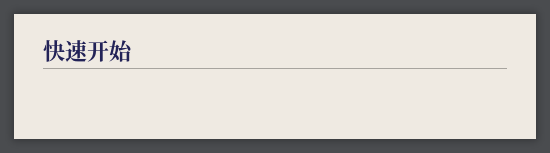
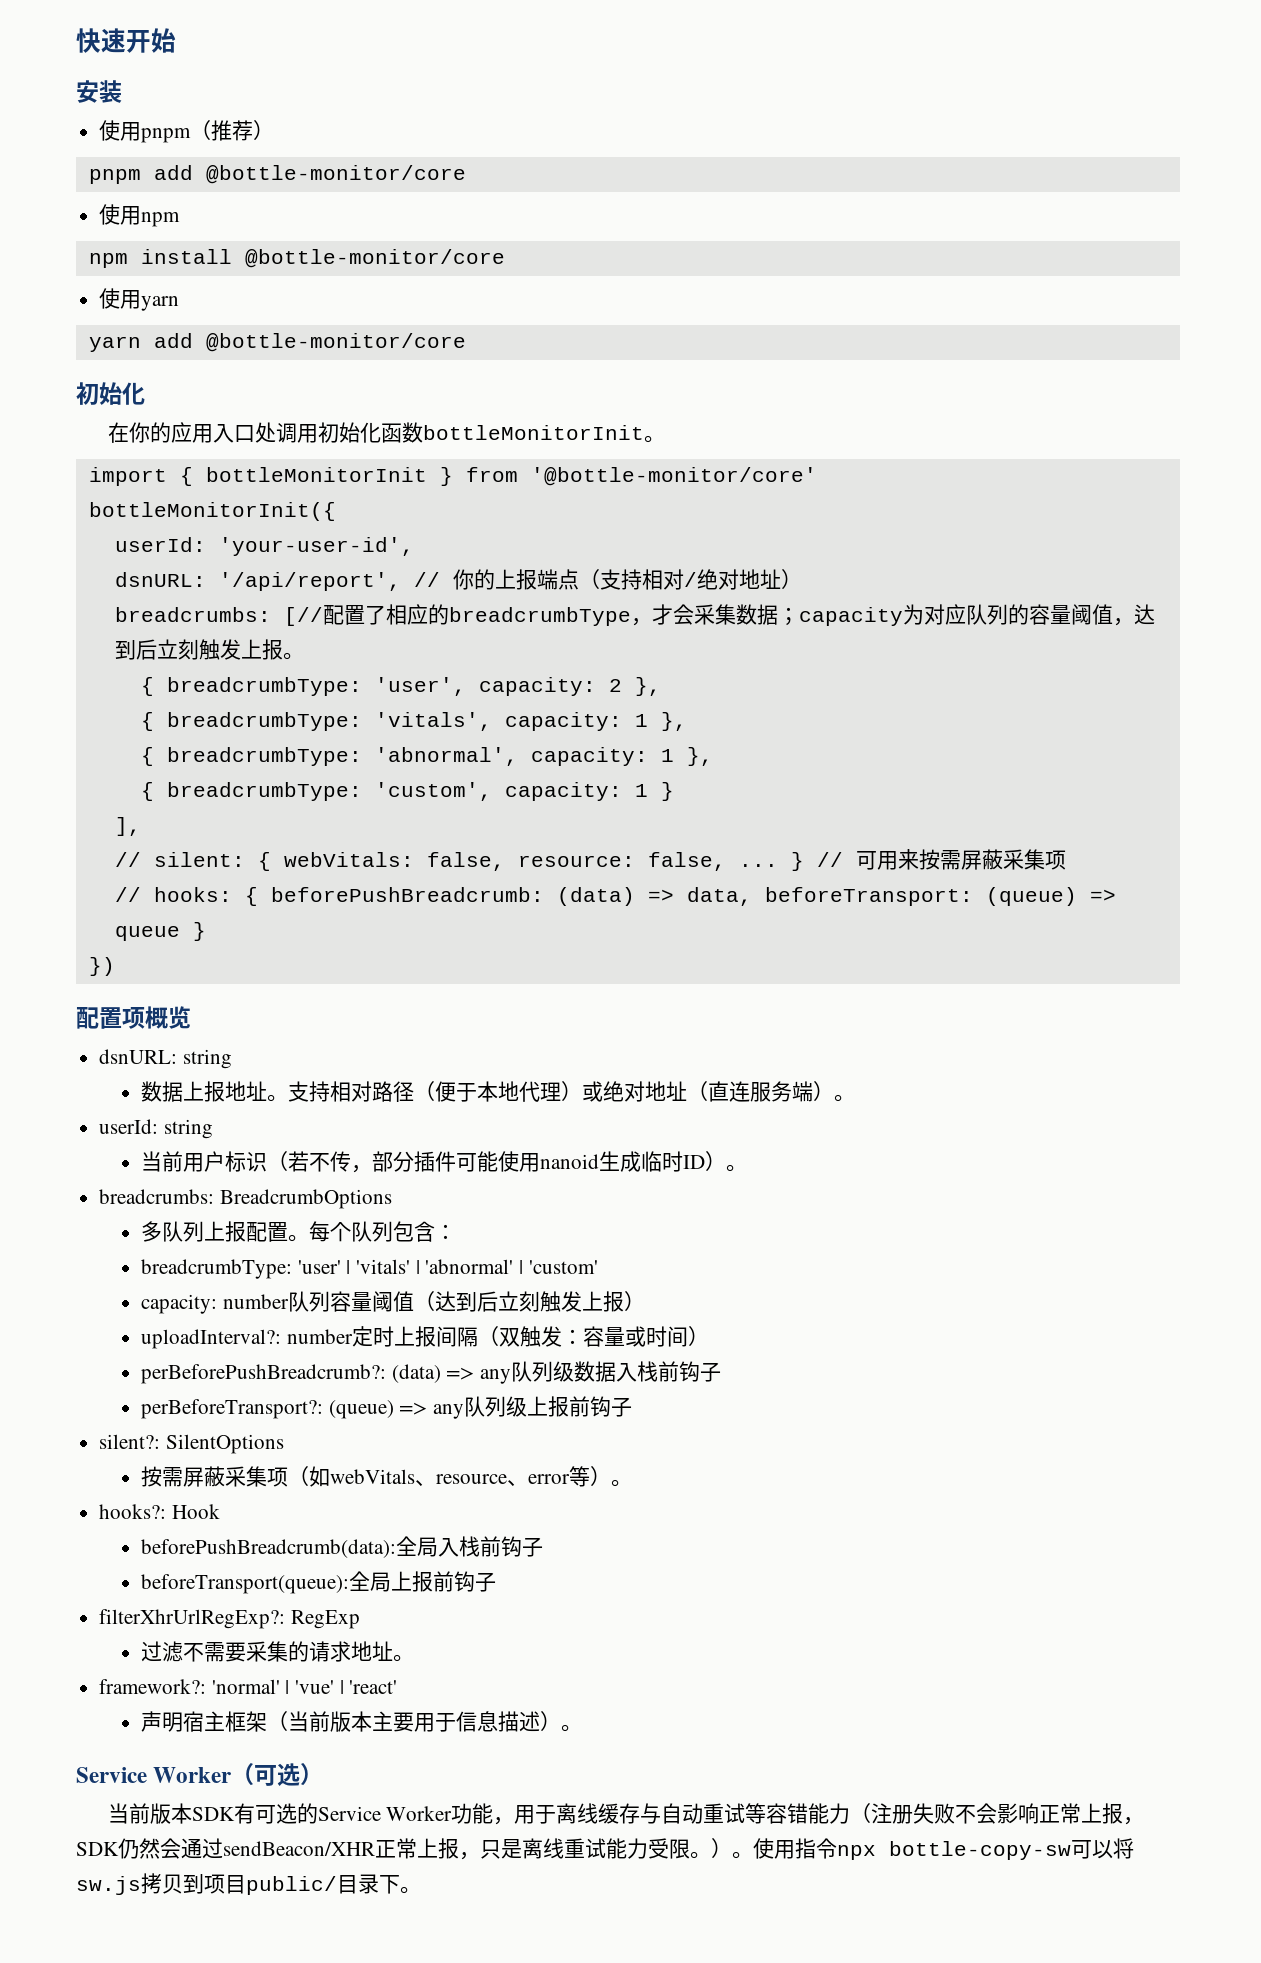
(133, 51) none -> [76,80,122,103] [99,120,275,143] [88,165,466,184] [99,204,181,227] [88,249,505,268] [99,288,180,311] [88,333,466,352] [76,382,145,405] [107,422,665,443] [88,467,817,486] [88,502,336,521] [114,537,414,556] [114,569,802,591] [114,604,1155,626] [114,639,304,660] [140,677,661,696] [140,712,687,731] [140,747,713,766] [140,782,674,801] [114,817,141,836] [114,849,1066,871] [114,887,1116,906] [114,922,206,941] [88,957,115,976] [76,1006,191,1029] [99,1049,232,1069] [141,1081,856,1102] [99,1119,213,1139] [141,1151,748,1173] [99,1189,392,1209] [141,1221,457,1242] [141,1259,598,1279] [141,1291,645,1314] [141,1326,709,1349] [141,1361,722,1384] [141,1396,633,1419] [99,1434,284,1454] [141,1466,633,1487] [99,1504,220,1519] [141,1536,544,1558] [141,1571,497,1594] [99,1609,360,1629] [141,1641,415,1662] [99,1679,398,1694] [141,1711,583,1732] [76,1763,324,1786] [107,1803,1145,1825] [76,1838,1134,1860] [76,1873,421,1895] // 安装 // 使用pnpm（推荐） // pnpm add @bottle-monitor/core // 使用npm // npm install @bottle-monitor/core // 使用yarn // yarn add @bottle-monitor/core // 初始化 // 在你的应用入口处调用初始化函数bottleMonitorInit。 // import { bottleMonitorInit } from '@bottle-monitor/core' // bottleMonitorInit({ // userId: 'your-user-id', // dsnURL: '/api/report', // 你的上报端点（支持相对/绝对地址） // breadcrumbs: [//配置了相应的breadcrumbType，才会采集数据；capacity为对应队列的容量阈值，达到后立刻触发上报。 // { breadcrumbType: 'user', capacity: 2 }, // { breadcrumbType: 'vitals', capacity: 1 }, // { breadcrumbType: 'abnormal', capacity: 1 }, // { breadcrumbType: 'custom', capacity: 1 } // ], // // silent: { webVitals: false, resource: false, ... } // 可用来按需屏蔽采集项 // // hooks: { beforePushBreadcrumb: (data) => data, beforeTransport: (queue) => queue } // }) // 配置项概览 // dsnURL: string // 数据上报地址。支持相对路径（便于本地代理）或绝对地址（直连服务端）。 // userId: string // 当前用户标识（若不传，部分插件可能使用nanoid生成临时ID）。 // breadcrumbs: BreadcrumbOptions // 多队列上报配置。每个队列包含： // breadcrumbType: 'user' | 'vitals' | 'abnormal' | 'custom' // capacity: number队列容量阈值（达到后立刻触发上报） // uploadInterval?: number定时上报间隔（双触发：容量或时间） // perBeforePushBreadcrumb?: (data) => any队列级数据入栈前钩子 // perBeforeTransport?: (queue) => any队列级上报前钩子 // silent?: SilentOptions // 按需屏蔽采集项（如webVitals、resource、error等）。 // hooks?: Hook // beforePushBreadcrumb(data):全局入栈前钩子 // beforeTransport(queue):全局上报前钩子 // filterXhrUrlRegExp?: RegExp // 过滤不需要采集的请求地址。 // framework?: 'normal' | 'vue' | 'react' // 声明宿主框架（当前版本主要用于信息描述）。 // Service Worker（可选） // 当前版本SDK有可选的Service Worker功能，用于离线缓存与自动重试等容错能力（注册失败不会影响正常上报，SDK仍然会通过sendBeacon/XHR正常上报，只是离线重试能力受限。）。使用指令npx bottle-copy-sw可以将sw.js拷贝到项目public/目录下。

